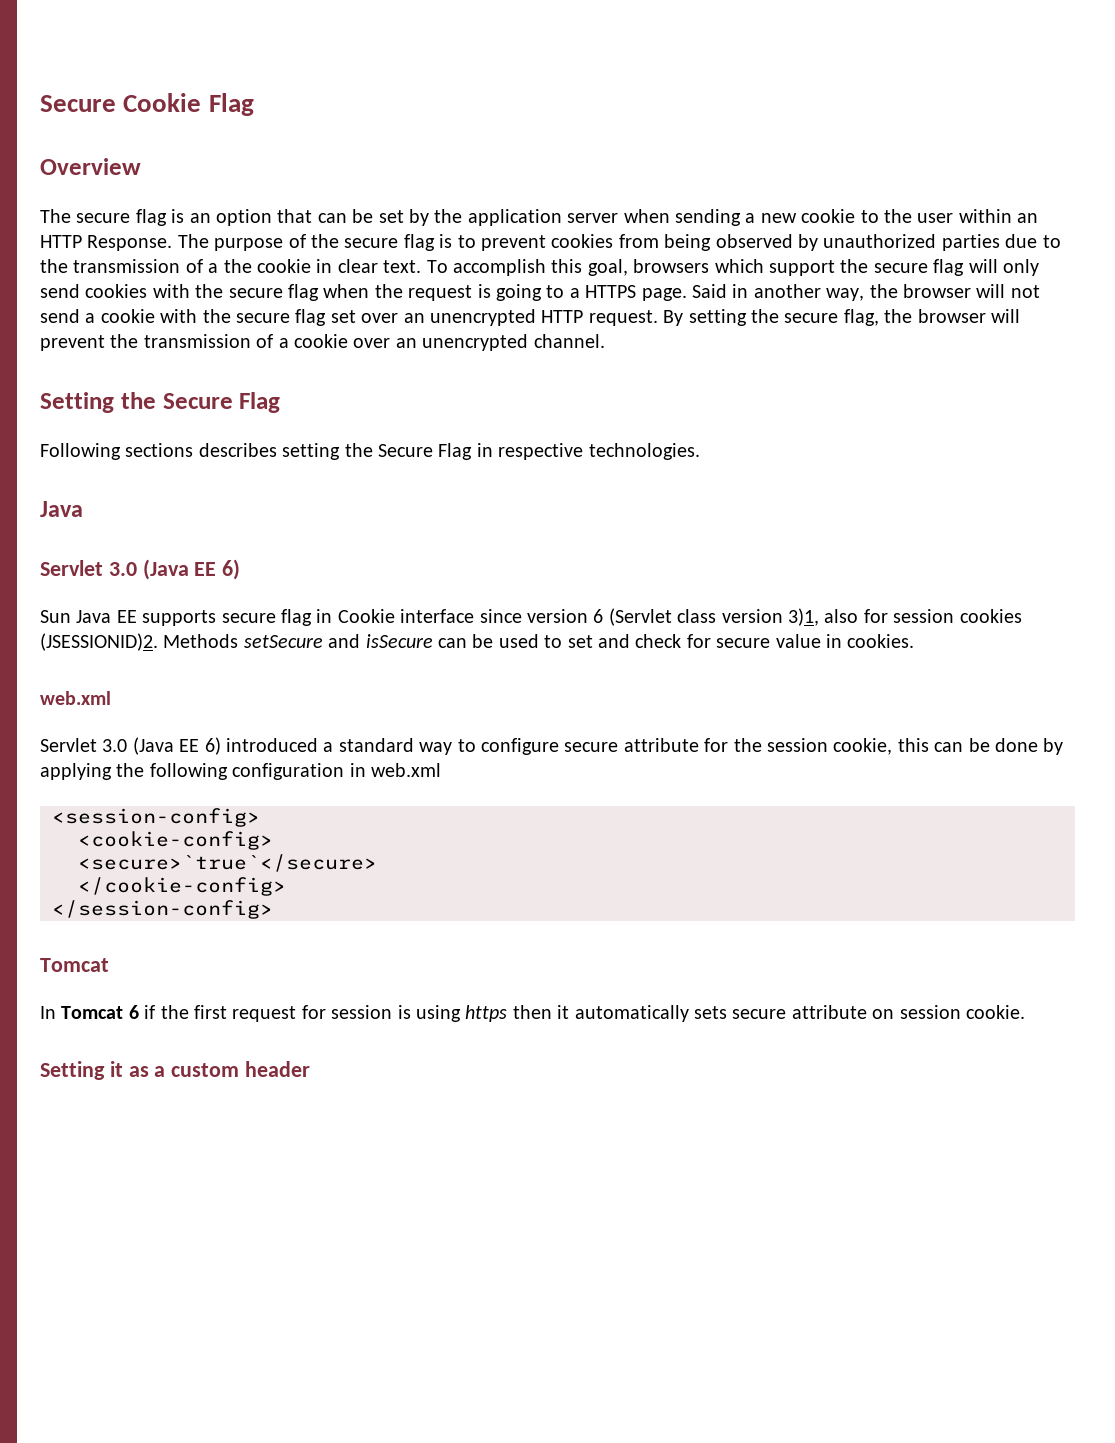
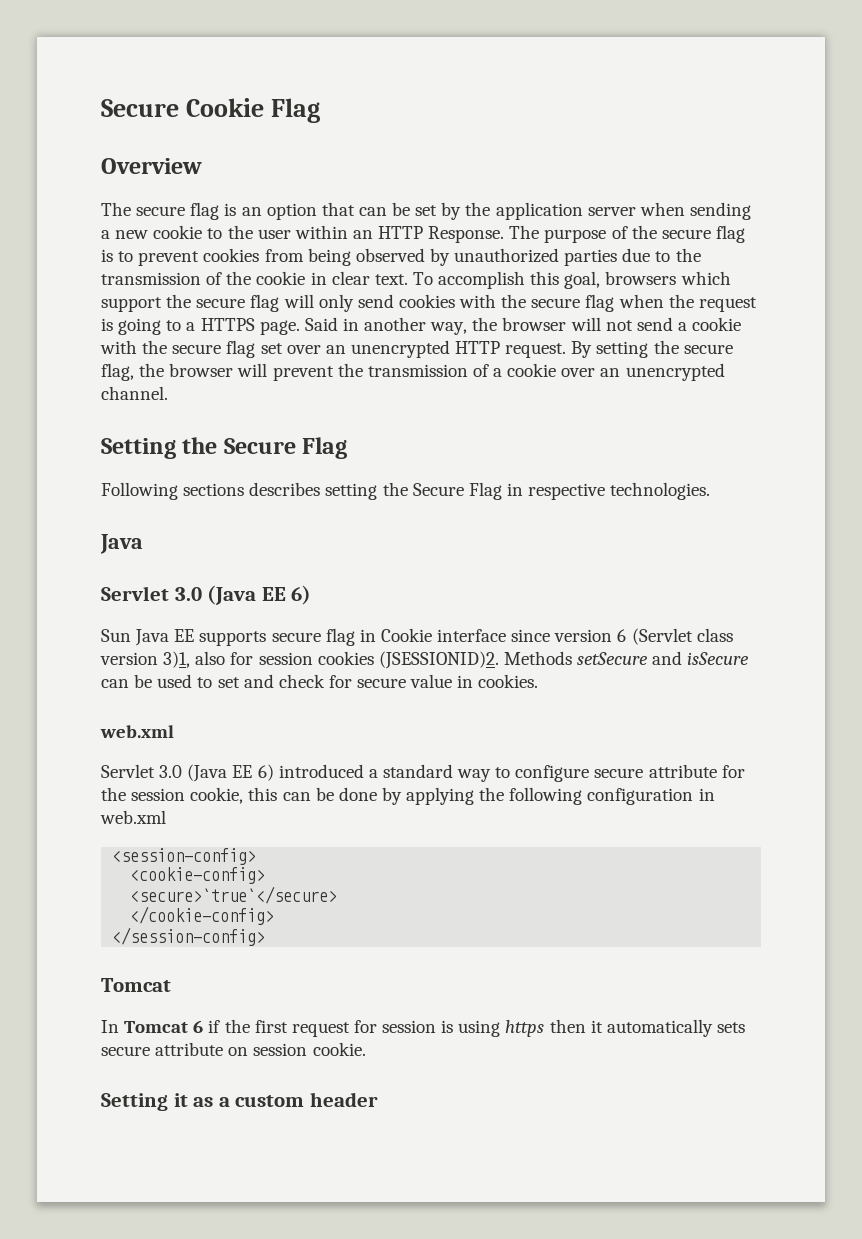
[208,263,219,273] a -> (223, 278) none

